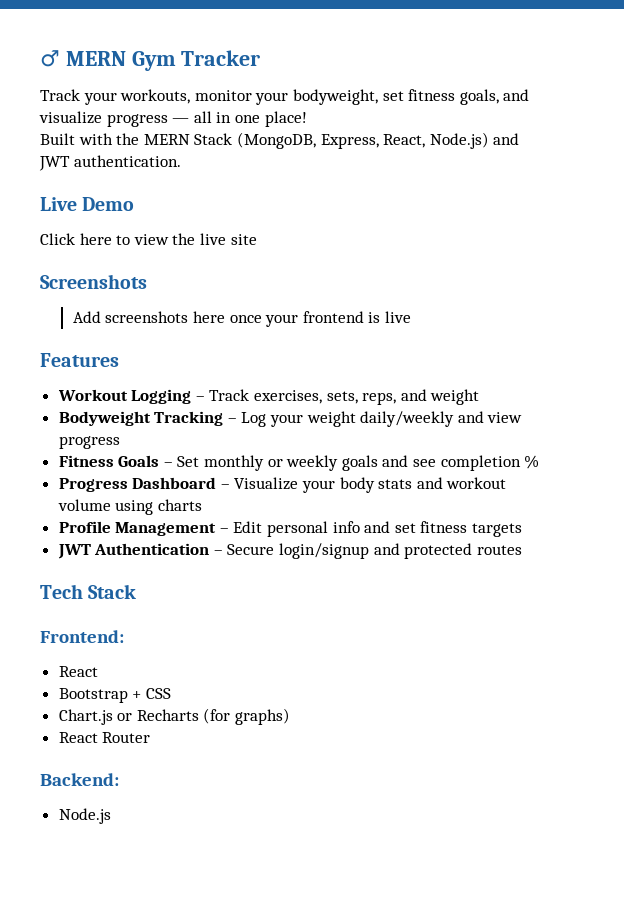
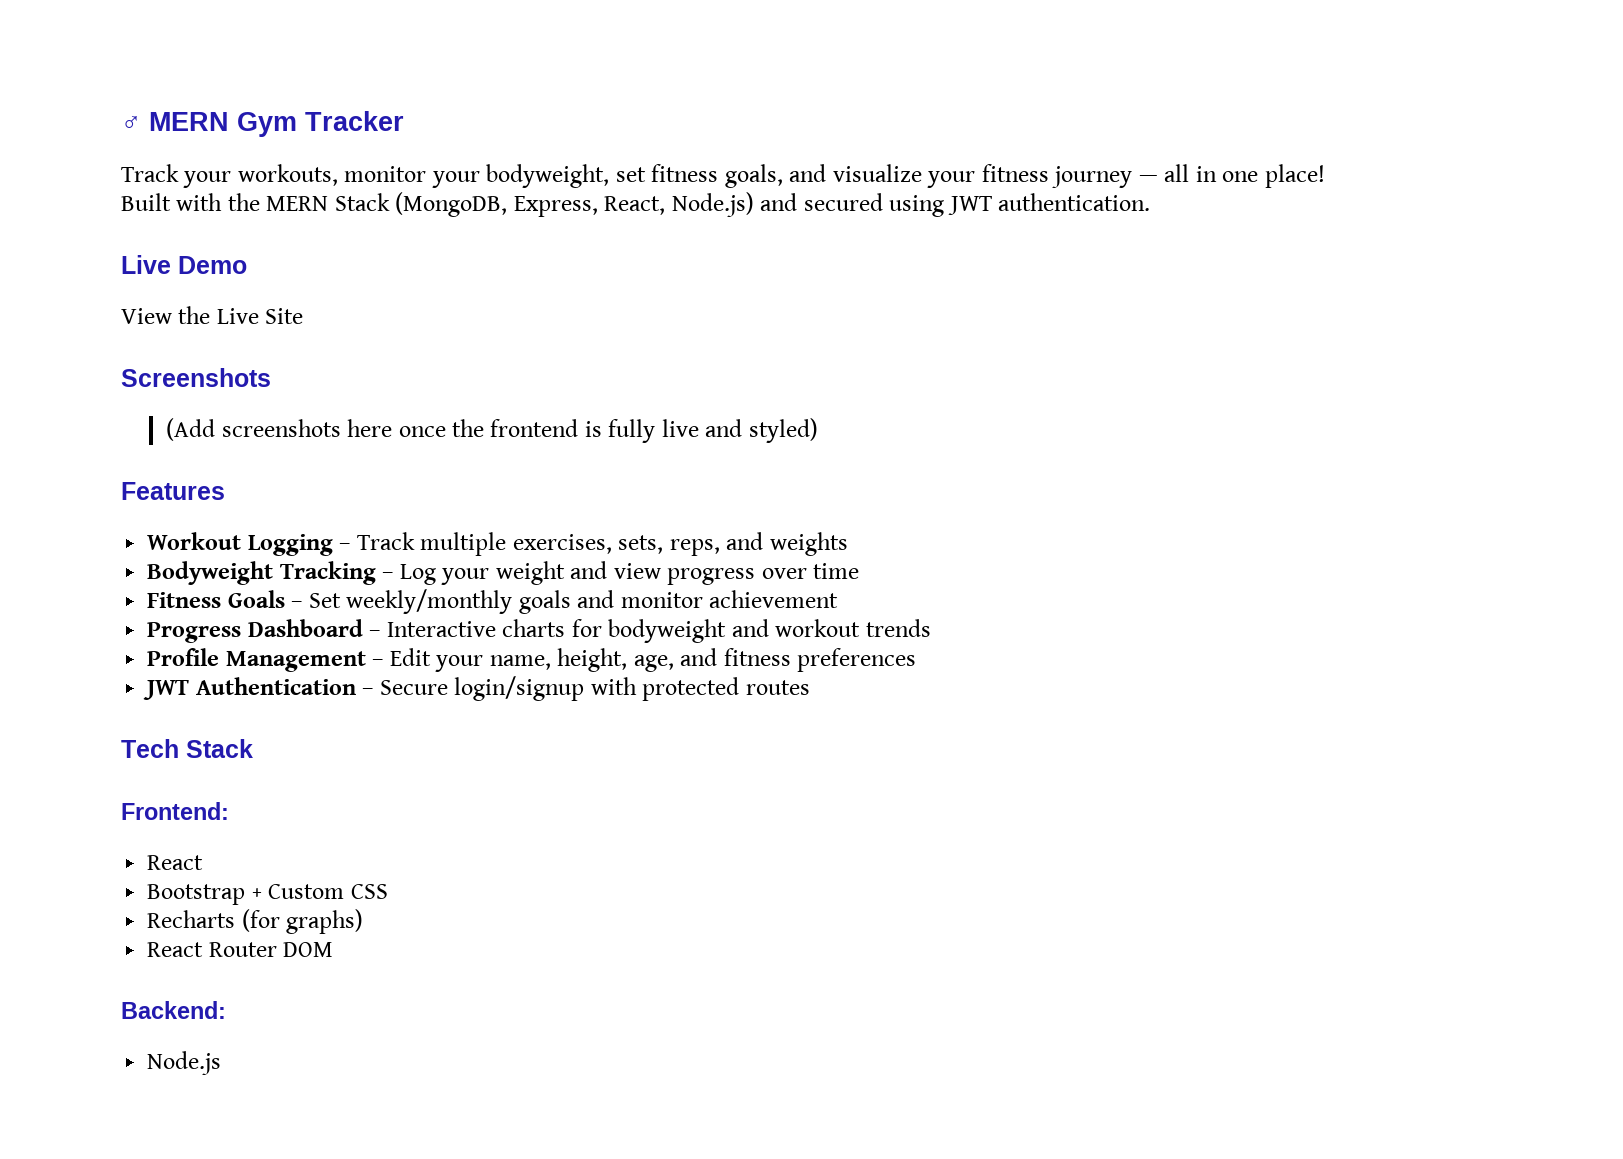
[106,114,168,127] progress -> [927,164,1133,188] your fitness journey
(520, 139) none -> [803,193,945,217] secured using
[40,233,257,245] Click here to view the live site -> [121,306,304,324] View the Live Site
[72,311,101,323] Add -> [166,418,216,441] (Add
[265,314,299,327] your -> [452,419,485,437] the
[384,311,411,323] live -> [608,418,818,443] fully live and styled)
(250, 395) none -> [420,532,507,556] multiple
[430,389,480,405] weight -> [769,532,848,556] weights
[360,411,455,427] daily/weekly -> (565, 573) none
(120, 442) none -> [761,563,860,579] over time
[204,455,540,471] [58,477,507,493] [57,499,202,515] [58,521,523,537] monthly or weekly goals and see completion % // Progress Dashboard – Visualize your body stats and workout volume using charts // Profile Management – Edit personal info and set fitness targets -> [346,589,839,614] [147,619,931,643] [147,648,917,672] weekly/monthly goals and monitor achievement // Progress Dashboard – Interactive charts for bodyweight and workout trends // Profile Management – Edit your name, height, age, and fitness preferences
[373,543,400,555] and -> [590,677,637,695] with
(142, 695) none -> [268,884,345,899] Custom
[58,709,133,725] Chart.js or -> (388, 891) none
(151, 737) none -> [283,942,334,957] DOM

